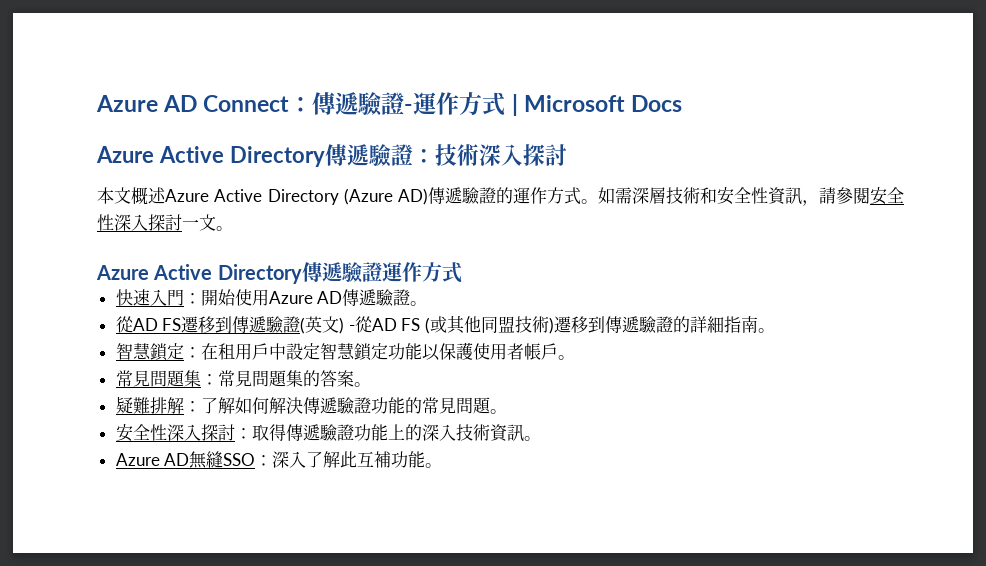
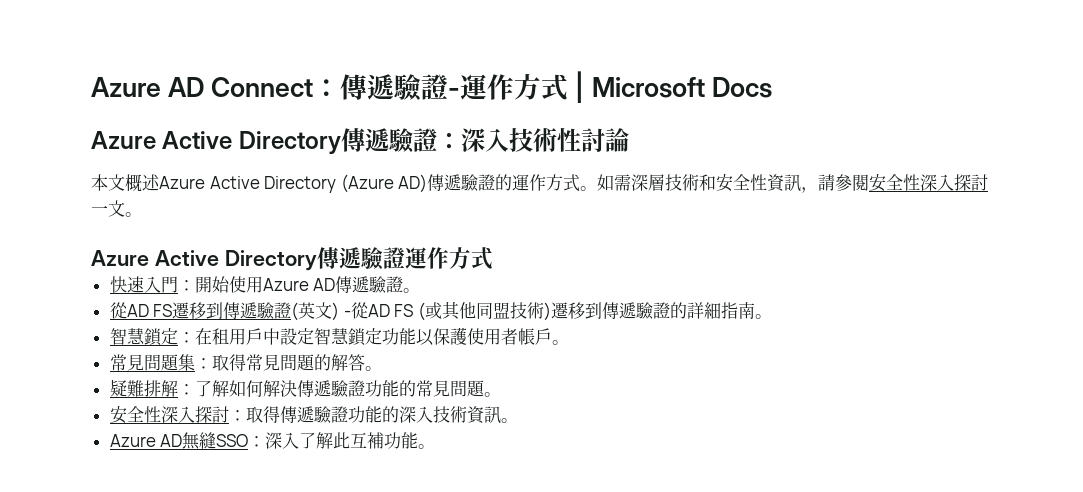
[434,144,567,166] 技術深入探討 -> [460,128,629,152] 深入技術性討論
[217,370,354,387] 常見問題集的答案 -> [211,354,365,371] 取得常見問題的解答
[387,424,405,440] 上 -> (382, 414) none

